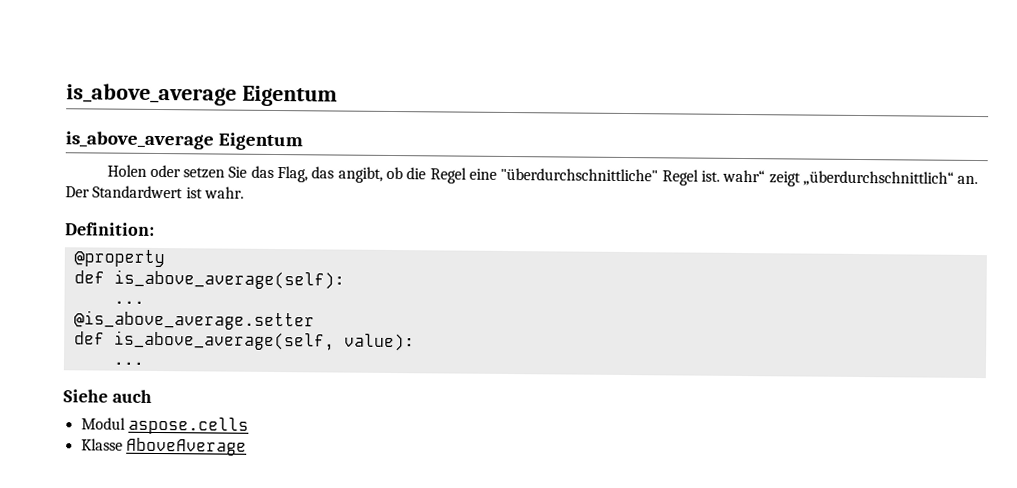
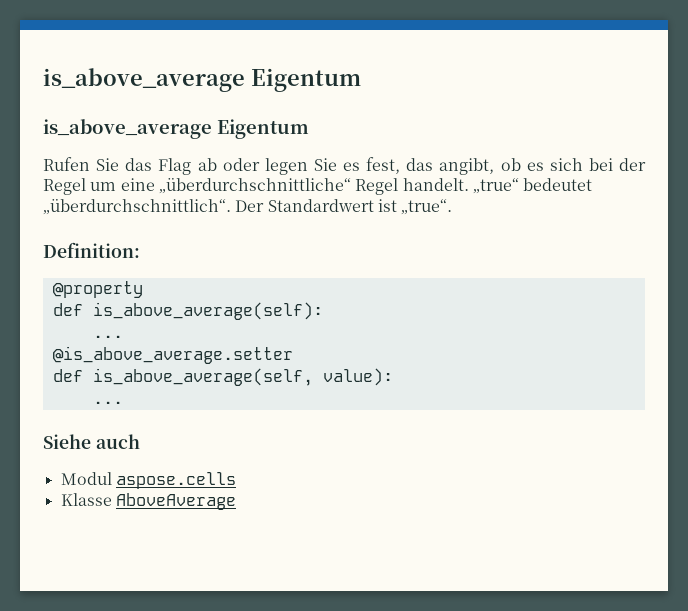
[106,164,979,187] Holen oder setzen Sie das Flag, das angibt, ob die Regel eine "überdurchschnittliche" Regel ist. wahr“ zeigt „überdurchschnittlich“ an. -> [43,157,646,175] [43,178,593,195] [43,199,231,215] Rufen Sie das Flag ab oder legen Sie es fest, das angibt, ob es sich bei der Regel um eine „überdurchschnittliche“ Regel handelt. „true“ bedeutet „überdurchschnittlich“.
[203,186,244,199] wahr. -> [401,199,453,215] „true“.

